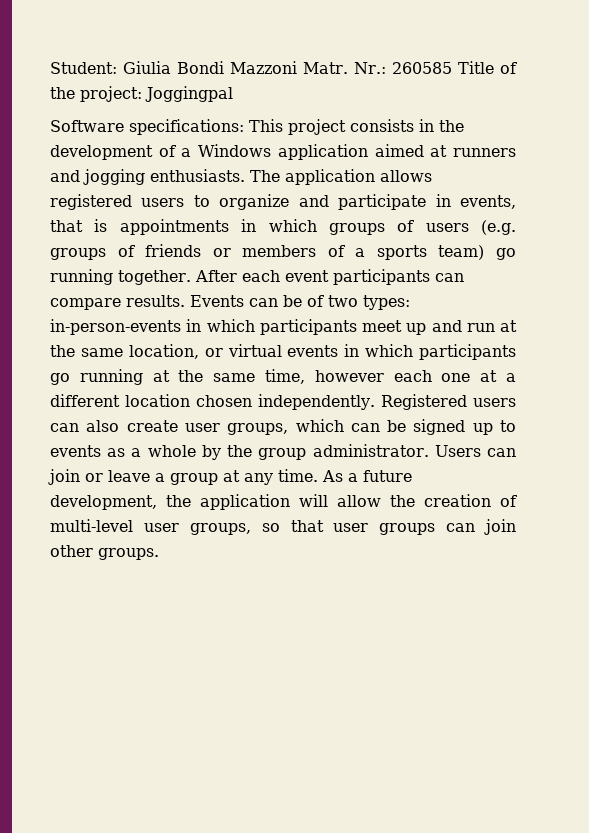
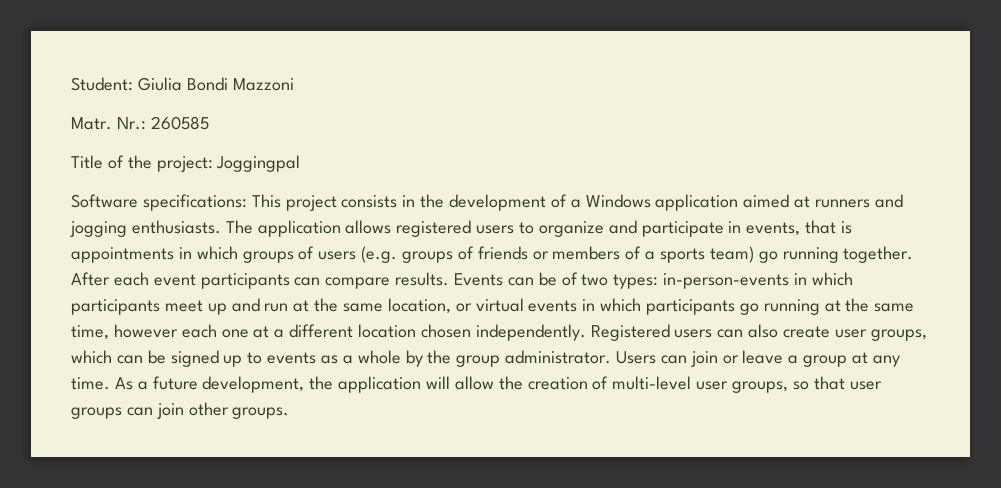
(298, 67) none -> (294, 84) //
(452, 68) none -> (209, 123) //

